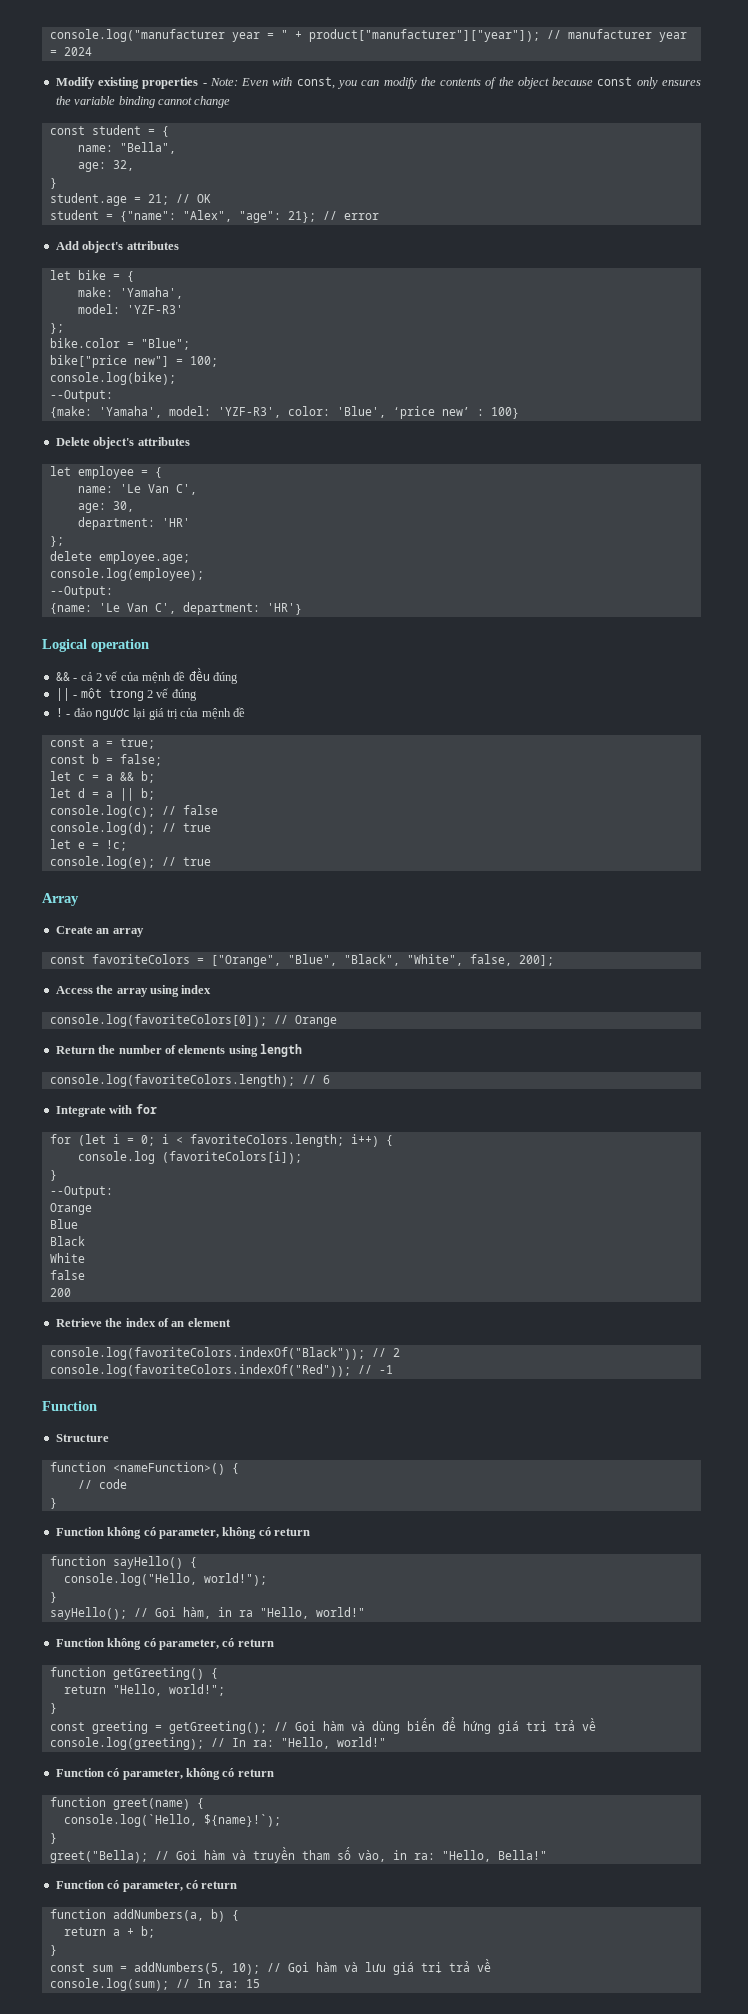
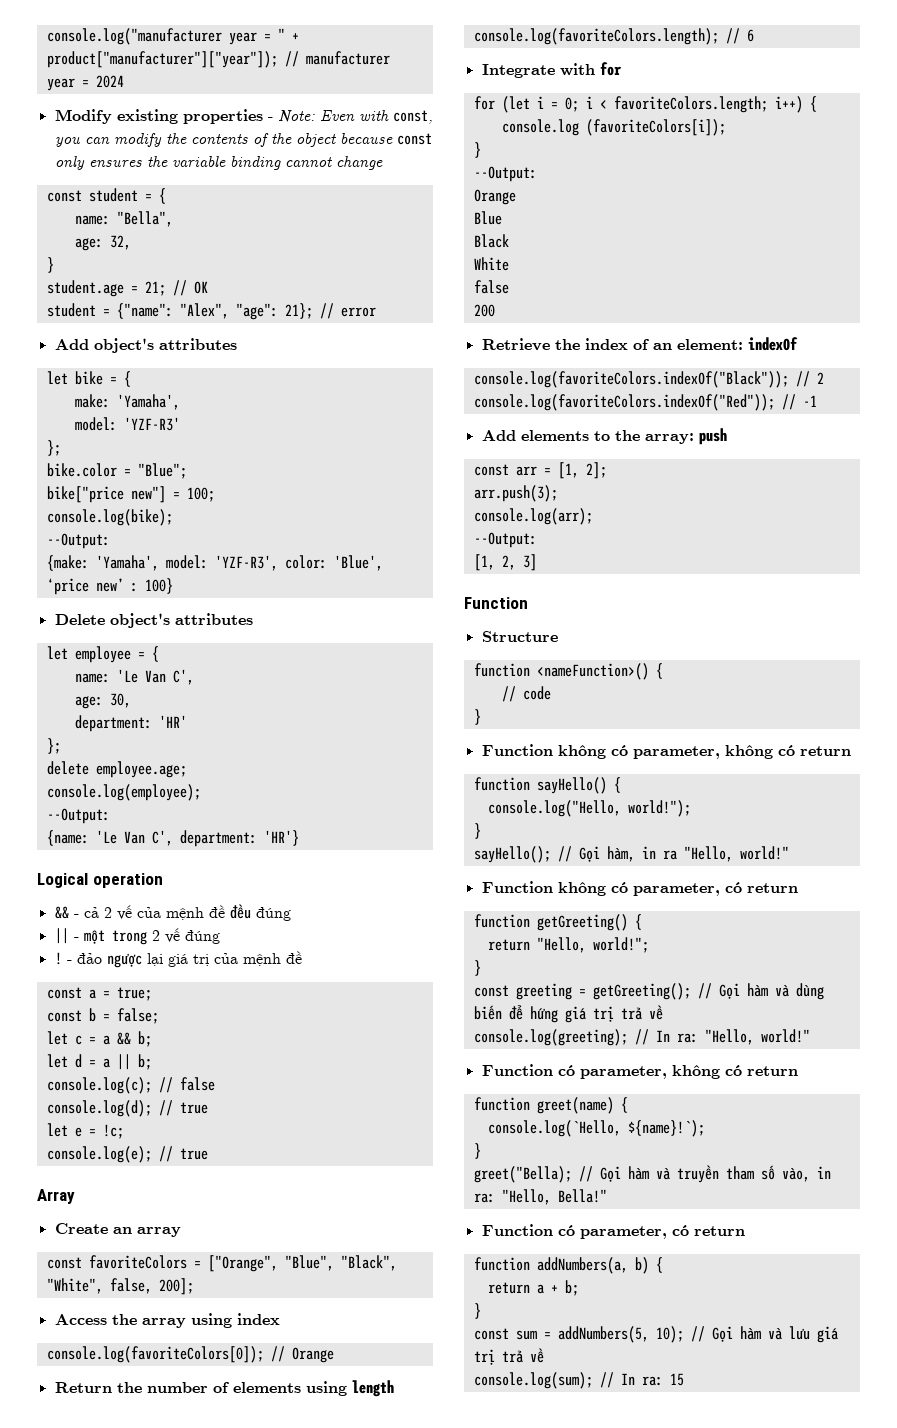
[187,1318,231,1327] element -> [676,337,798,351] element: indexOf
(393, 1369) none -> [481,428,727,445] [473,462,607,479] [473,485,558,502] [473,508,593,525] [473,532,537,548] [473,554,537,571] // Add elements to the array: push // const arr = [1, 2]; // arr.push(3); // console.log(arr); // --Output: // [1, 2, 3]

